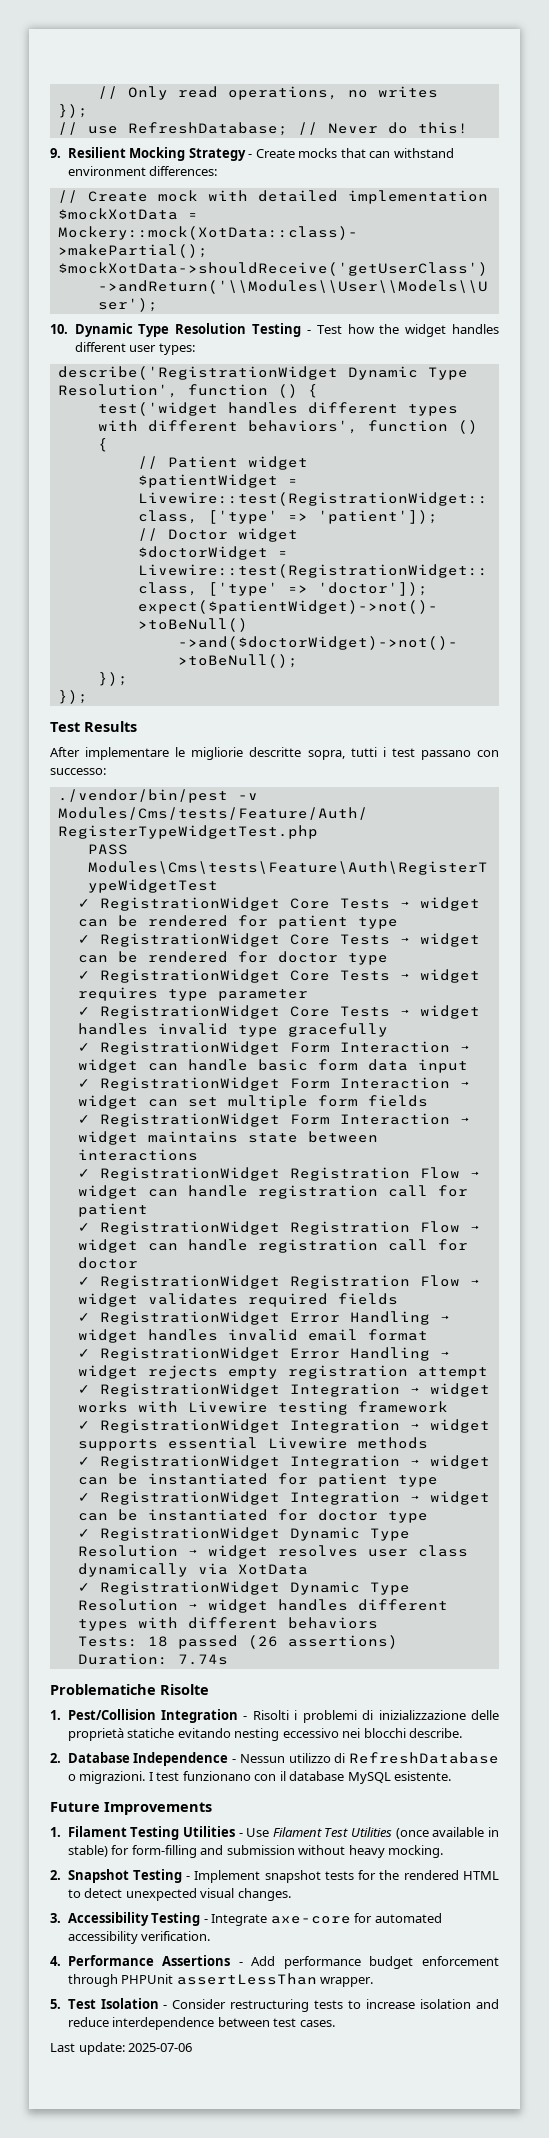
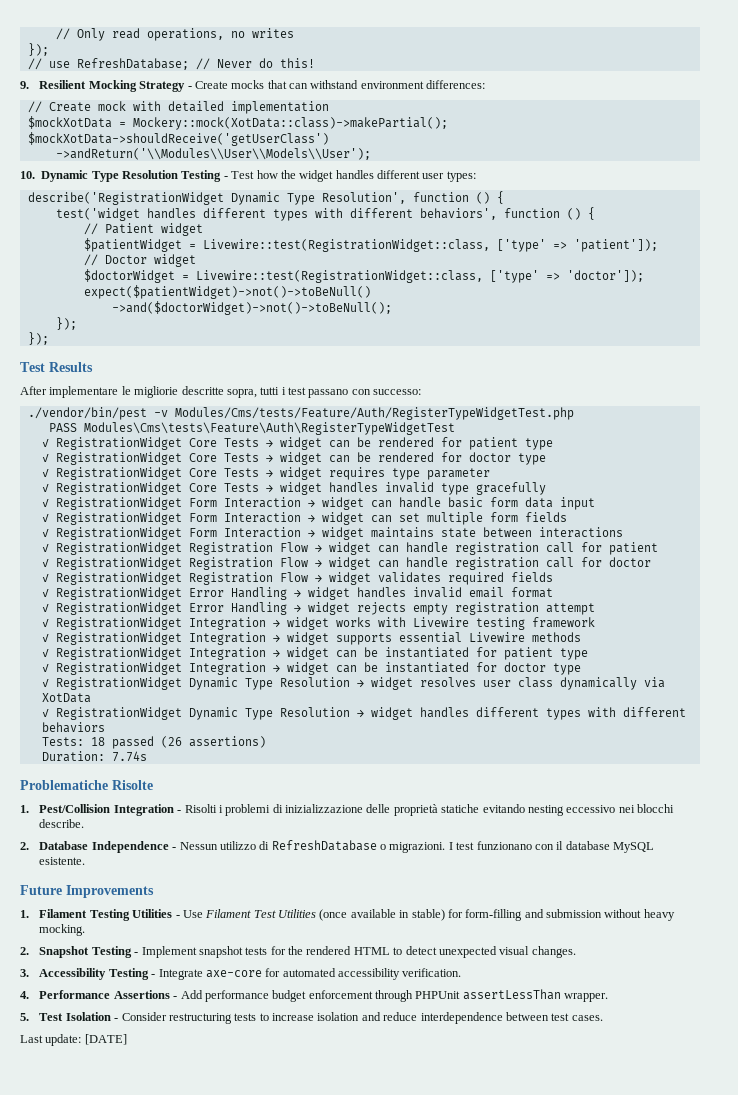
[128,2043,193,2052] 2025-07-06 -> [84,1034,127,1045] [DATE]

